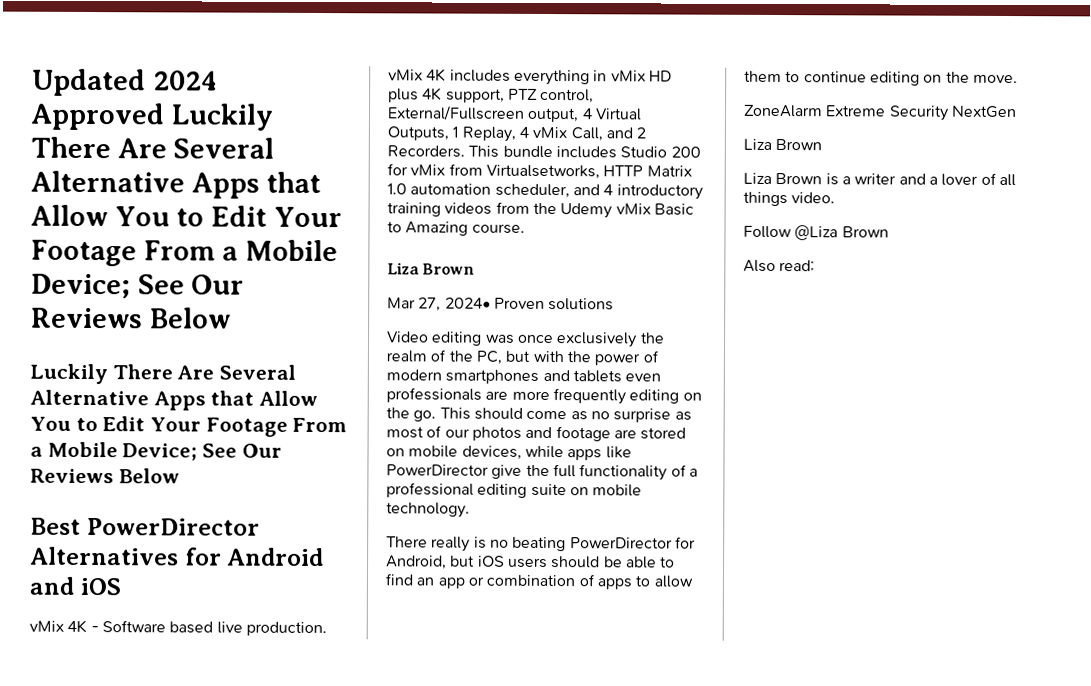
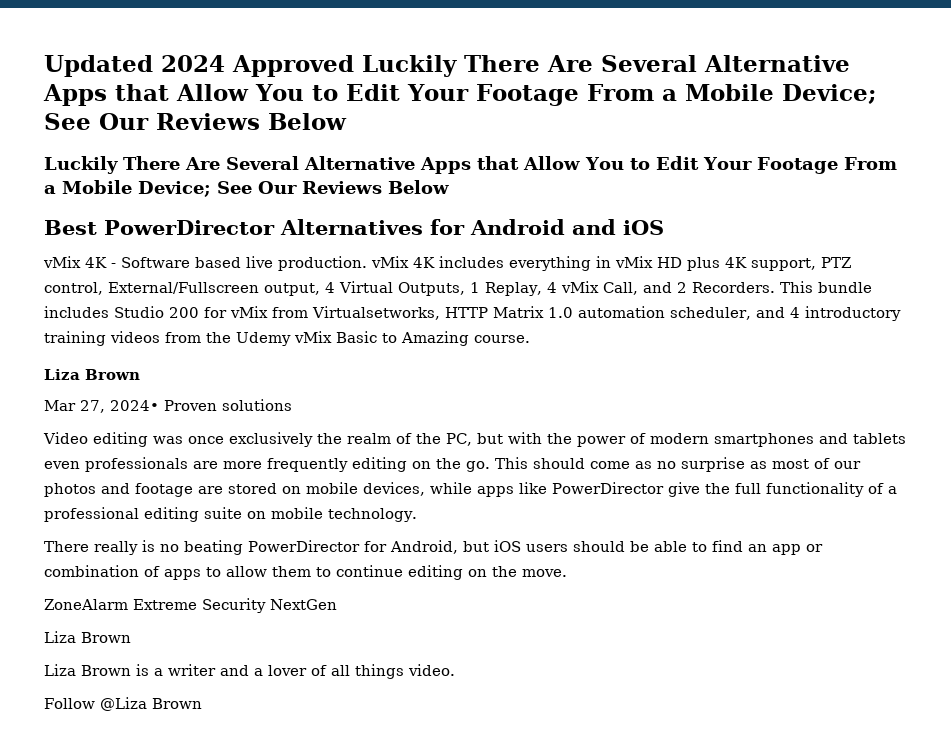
[743,259,816,273] // Also read: -> (202, 703) none

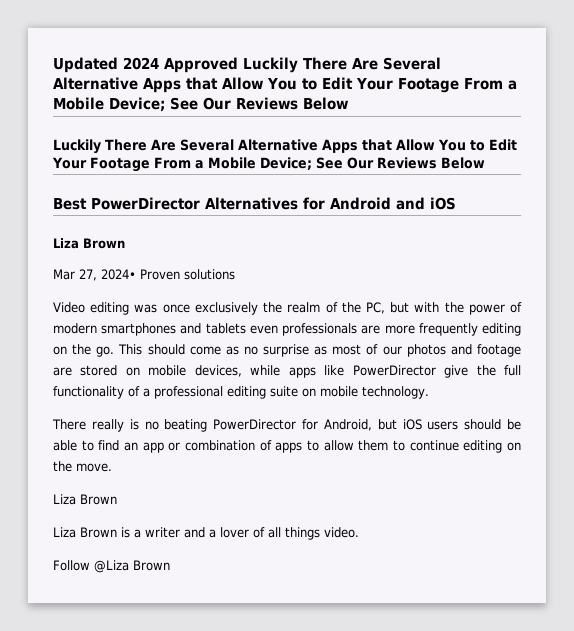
[43,256,851,271] [44,281,872,296] [44,306,901,321] [44,331,530,346] // vMix 4K - Software based live production. vMix 4K includes everything in vMix HD plus 4K support, PTZ control, External/Fullscreen output, 4 Virtual Outputs, 1 Replay, 4 vMix Call, and 2 Recorders. This bundle includes Studio 200 for vMix from Virtualsetworks, HTTP Matrix 1.0 automation scheduler, and 4 introductory training videos from the Udemy vMix Basic to Amazing course. -> (456, 203) none
[44,598,337,613] // ZoneAlarm Extreme Security NextGen -> (112, 467) none

